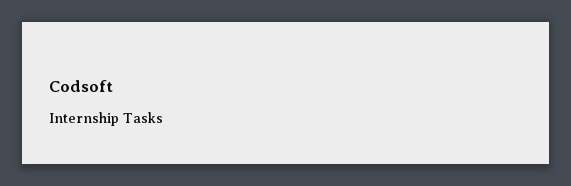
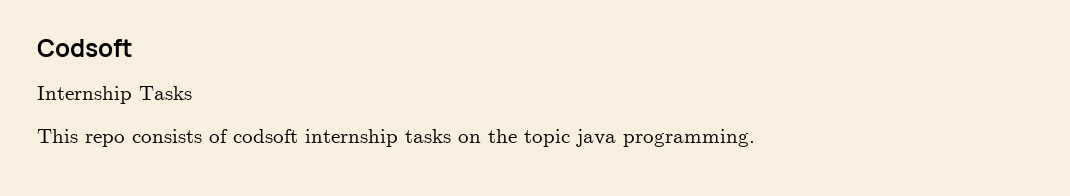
(163, 117) none -> [37,129,755,147] // This repo consists of codsoft internship tasks on the topic java programming.

